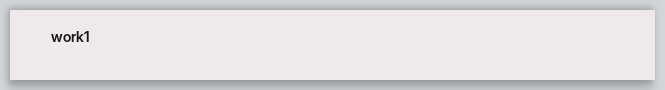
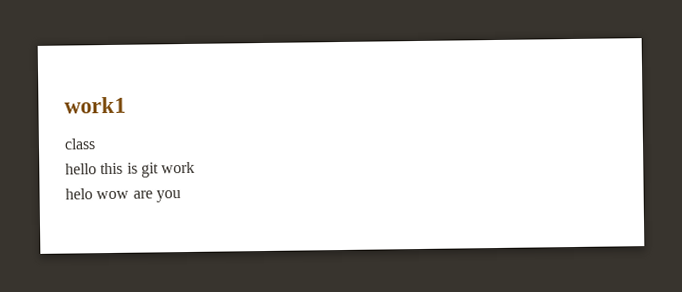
(90, 36) none -> [64,138,96,150] [65,161,196,178] [65,188,181,203] // class // hello this is git work // helo wow are you

